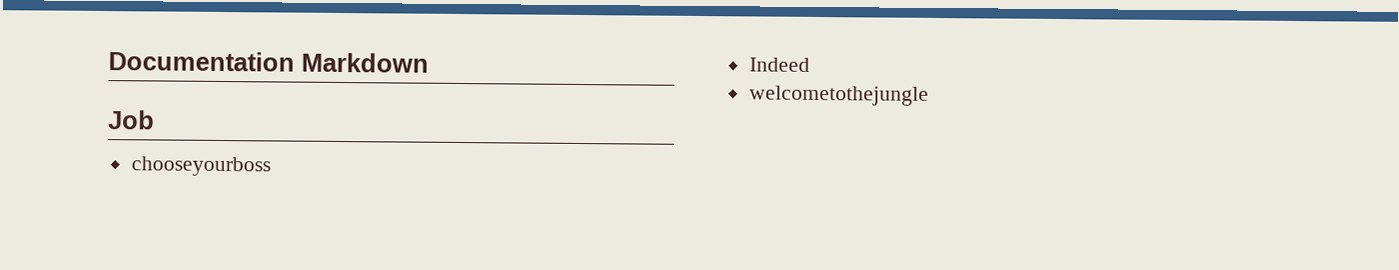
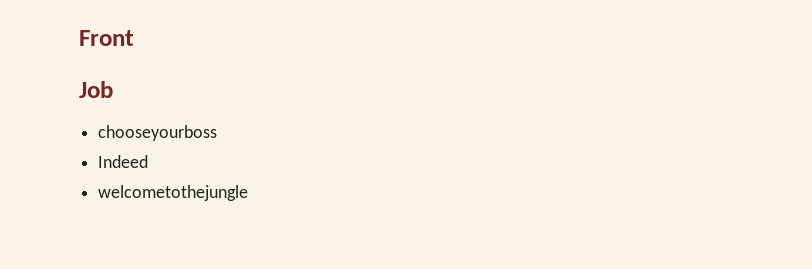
[108,51,429,73] Documentation Markdown -> [79,30,134,46] Front

